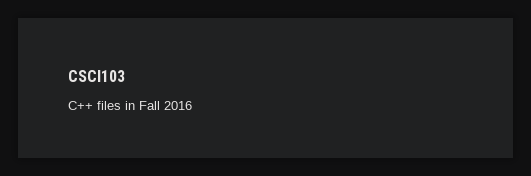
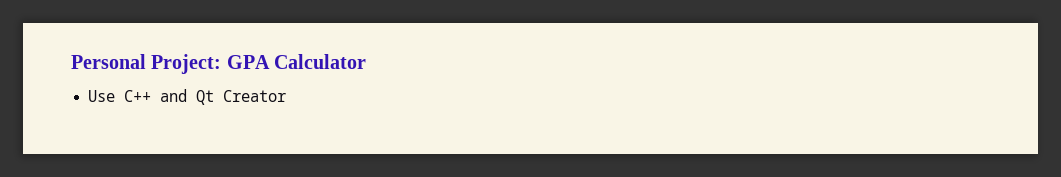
[68,70,125,82] [68,101,192,110] CSCI103 // C++ files in Fall 2016 -> [71,54,367,74] [88,89,287,105] Personal Project: GPA Calculator // Use C++ and Qt Creator

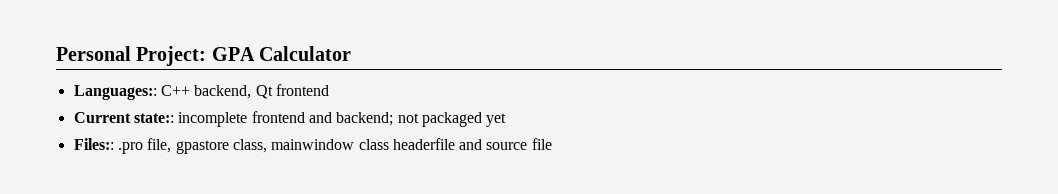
[88,89,287,105] Use C++ and Qt Creator -> [73,84,329,100] [73,111,507,127] [73,138,552,154] Languages:: C++ backend, Qt frontend // Current state:: incomplete frontend and backend; not packaged yet // Files:: .pro file, gpastore class, mainwindow class headerfile and source file

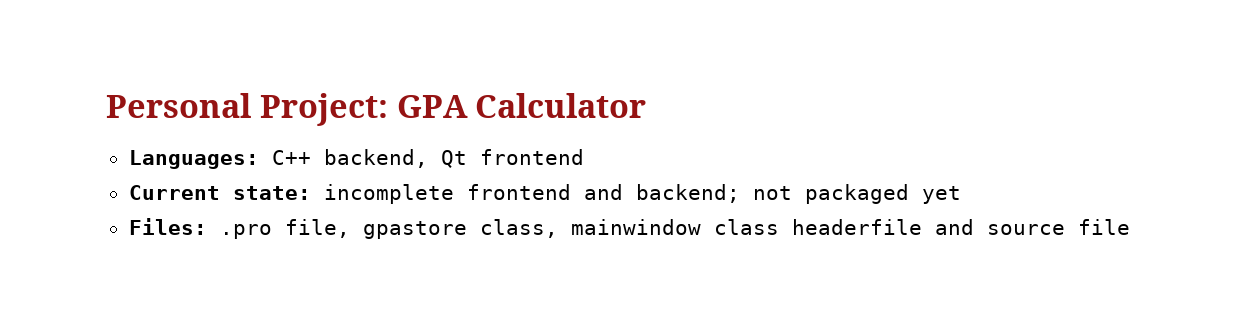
[73,85,157,100] Languages:: -> [128,150,259,169] Languages:
[133,113,174,123] state:: -> [232,186,311,200] state:
[73,138,114,150] Files:: -> [128,218,207,235] Files:

